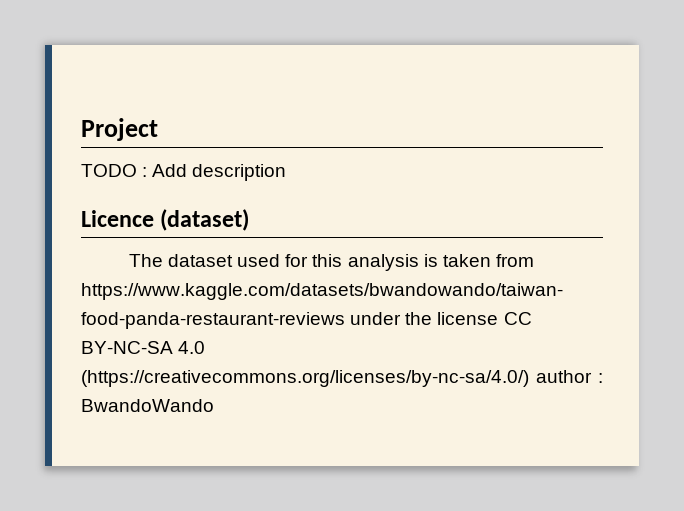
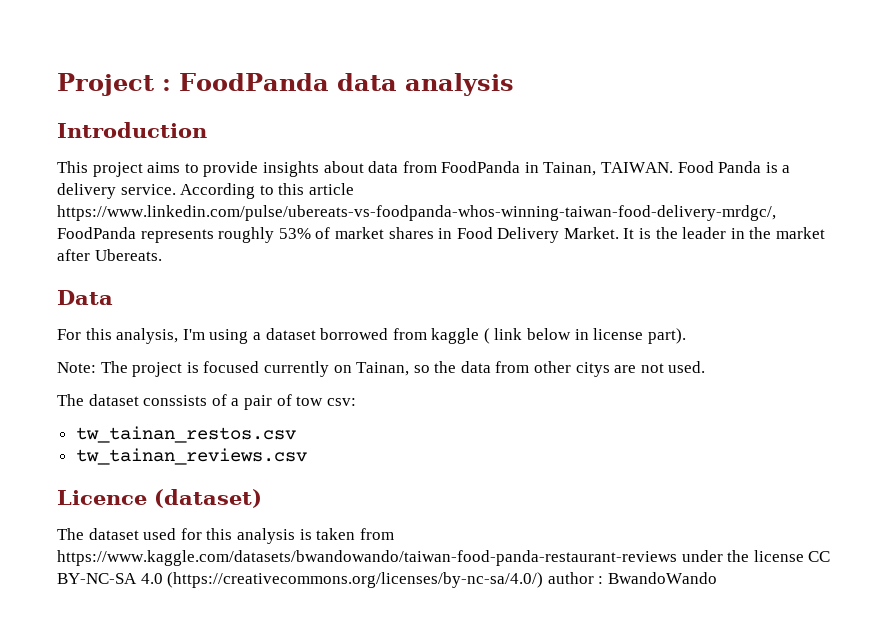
[81,164,287,181] // TODO : Add description -> [162,73,514,96] [57,122,207,138] [57,161,791,177] [57,183,354,199] [57,205,776,221] [57,227,826,243] [57,249,162,261] [57,290,113,305] [57,328,686,344] [57,361,706,377] [57,394,356,410] [75,426,296,443] [75,448,307,465] : FoodPanda data analysis // Introduction // This project aims to provide insights about data from FoodPanda in Tainan, TAIWAN. Food Panda is a delivery service. According to this article https://www.linkedin.com/pulse/ubereats-vs-foodpanda-whos-winning-taiwan-food-delivery-mrdgc/, FoodPanda represents roughly 53% of market shares in Food Delivery Market. It is the leader in the market after Ubereats. // Data // For this analysis, I'm using a dataset borrowed from kaggle ( link below in license part). // Note: The project is focused currently on Tainan, so the data from other citys are not used. // The dataset conssists of a pair of tow csv: // tw_tainan_restos.csv // tw_tainan_reviews.csv

